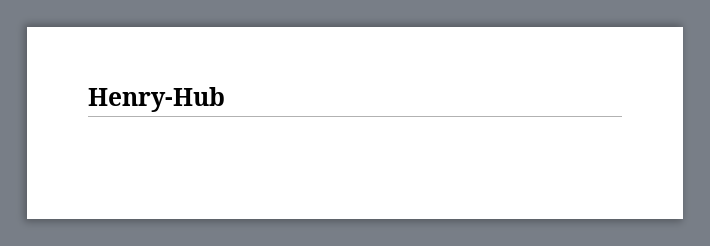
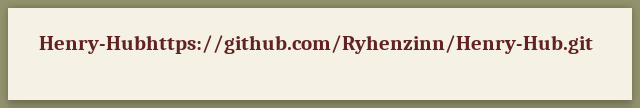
[88,87,225,112] Henry-Hub -> [39,35,593,54] Henry-Hubhttps://github.com/Ryhenzinn/Henry-Hub.git

